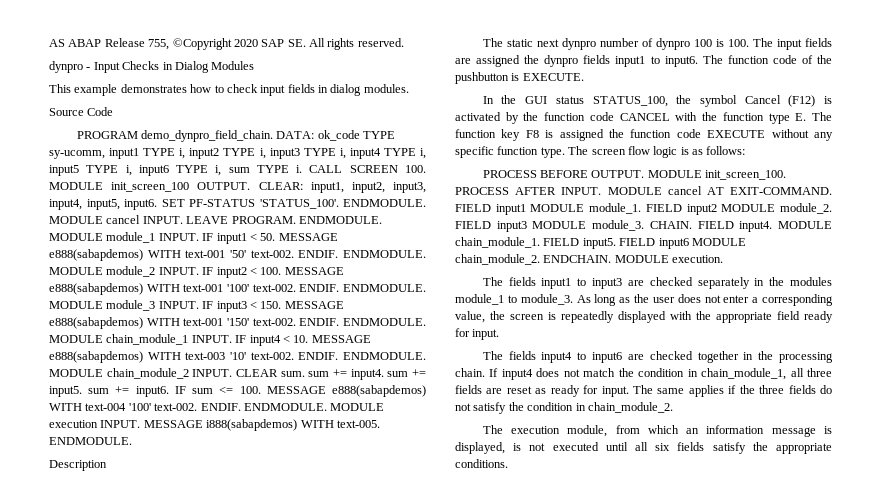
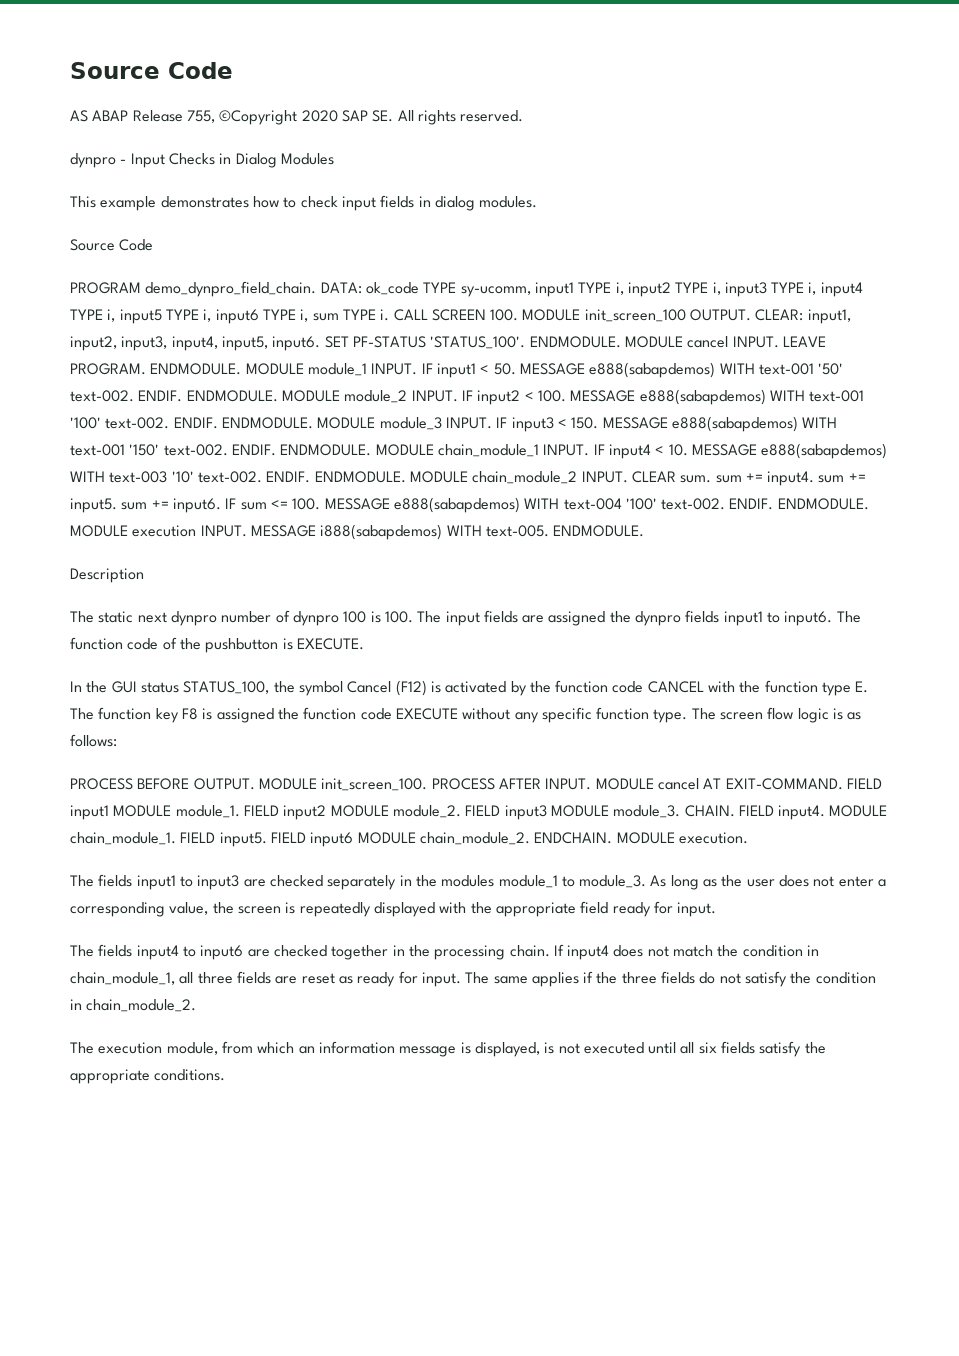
(49, 43) none -> [70,62,233,79] Source Code //

